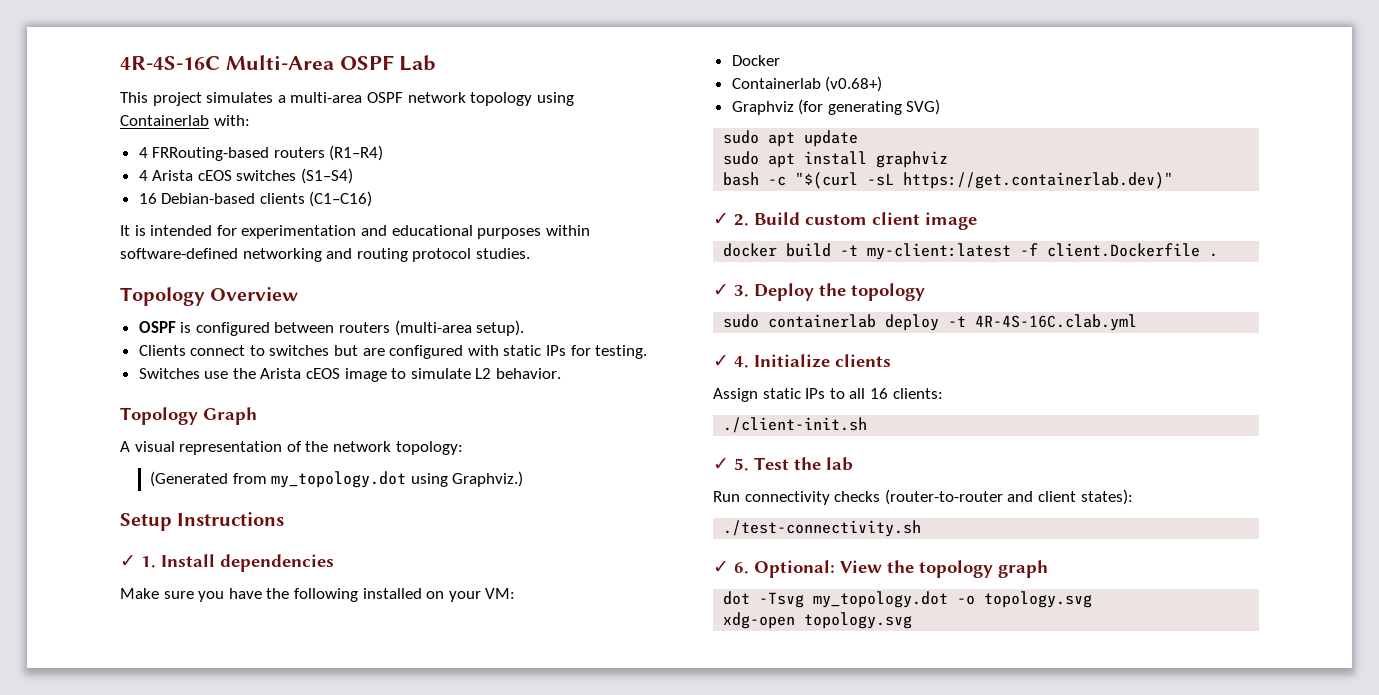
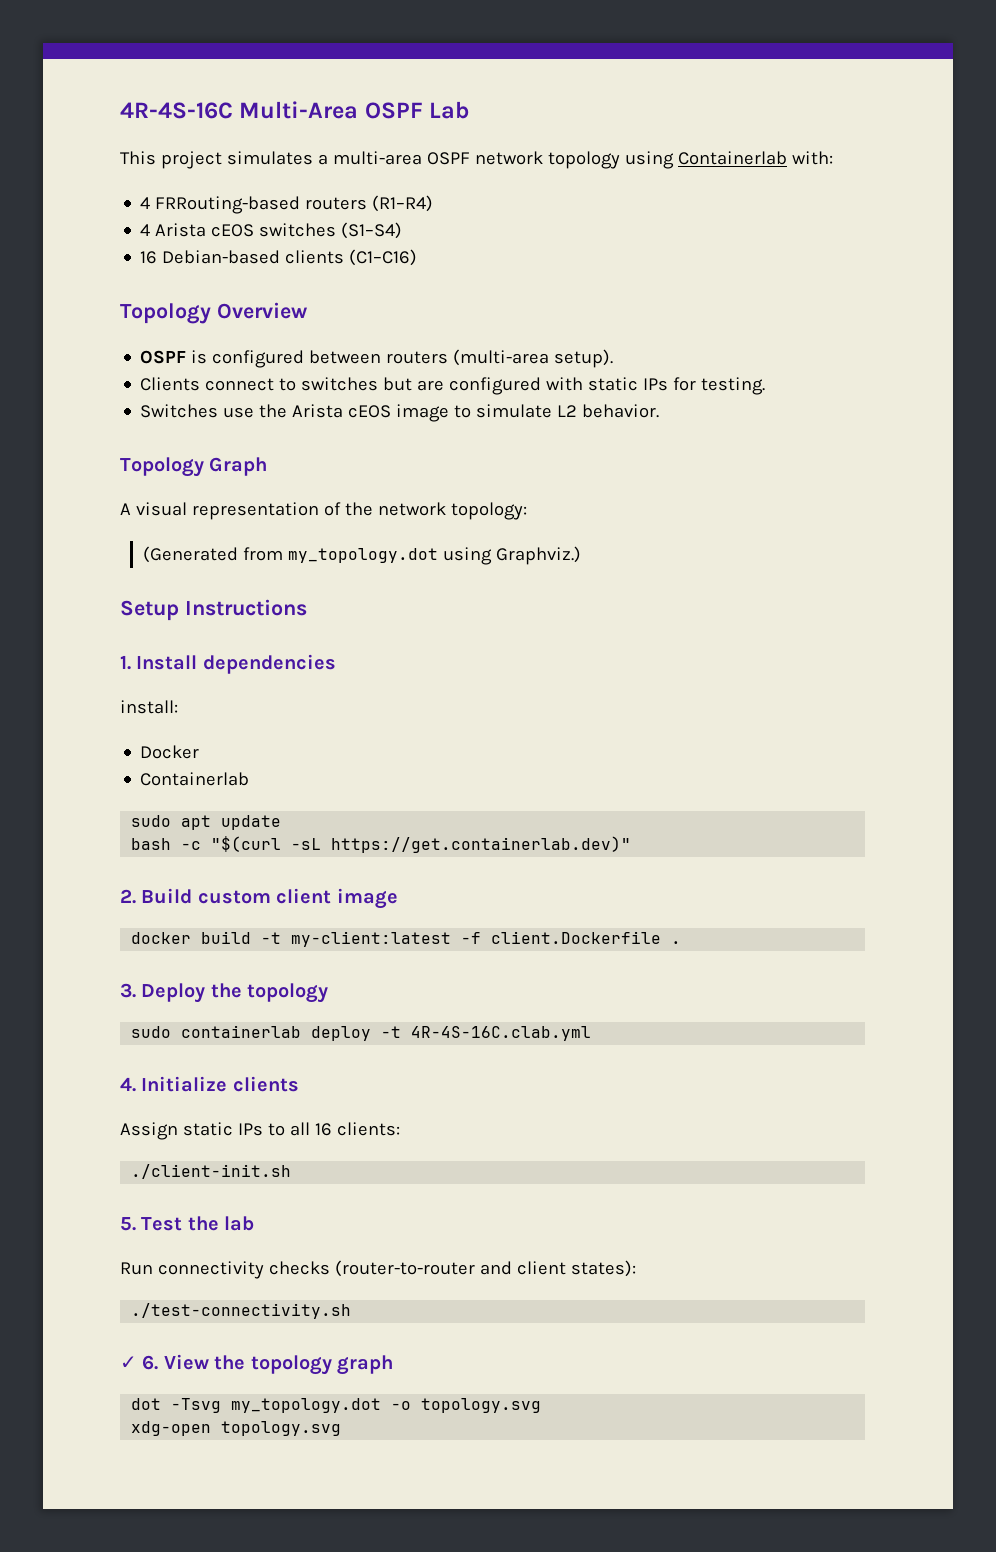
[120,225,590,239] [120,248,530,262] // It is intended for experimentation and educational purposes within software-defined networking and routing protocol studies. -> (418, 257) none
[120,555,136,567] ✓ -> (307, 607) none
[120,588,516,602] [731,55,780,66] [731,76,883,92] [731,99,941,115] Make sure you have the following installed on your VM: // Docker // Containerlab (v0.68+) // Graphviz (for generating SVG) -> [120,700,178,714] [140,745,200,759] [140,772,250,786] install: // Docker // Containerlab
[723,151,949,168] // sudo apt install graphviz -> (282, 822) none
[713,213,729,225] ✓ -> (632, 844) none
[713,284,729,296] ✓ -> (682, 942) none
[713,355,729,367] ✓ -> (592, 1033) none
[713,458,729,470] ✓ -> (292, 1171) none
[754,560,835,578] Optional: -> (159, 1362) none

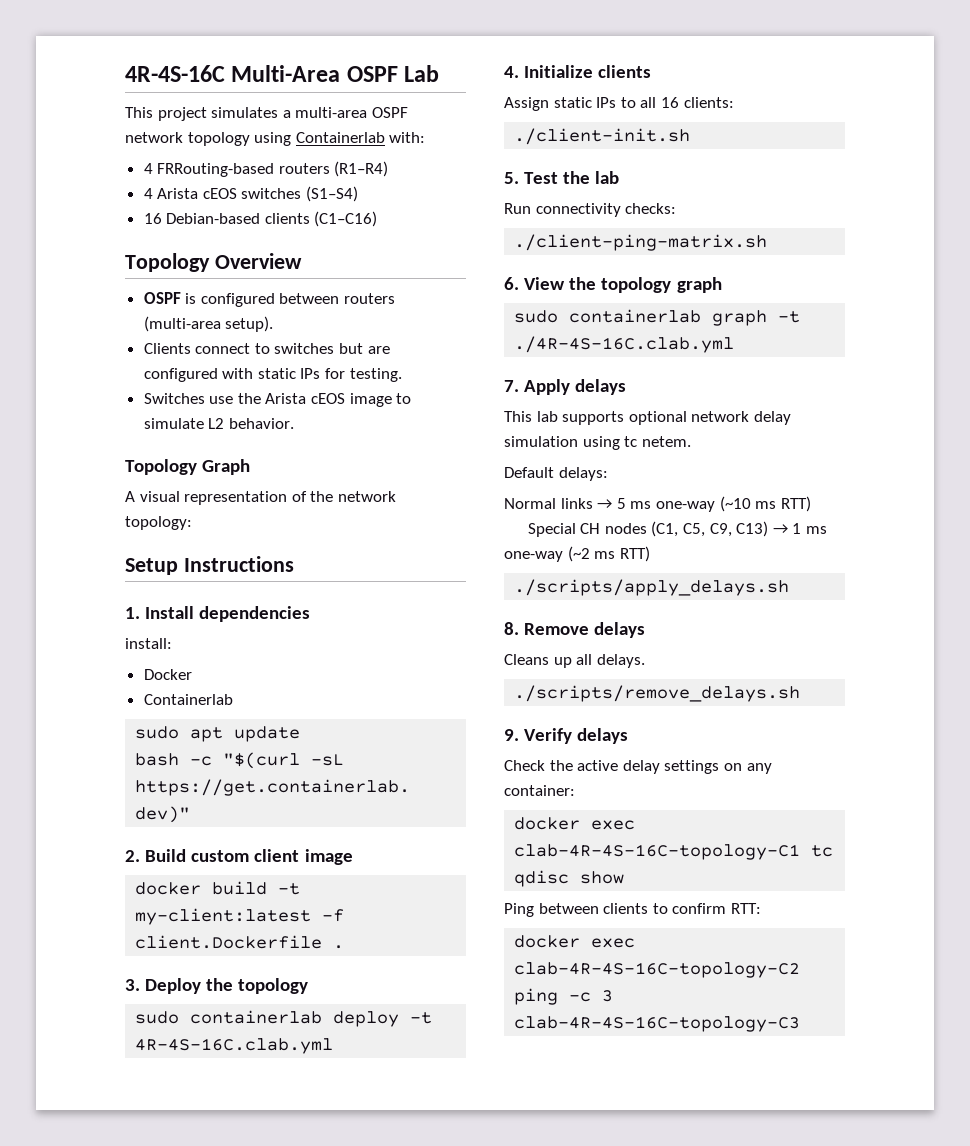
[143,546,582,565] // (Generated from my_topology.dot using Graphviz.) -> (192, 523) none
[268,1260,636,1277] [131,1303,352,1319] [120,1356,137,1369] checks (router-to-router and client states): // ./test-connectivity.sh // ✓ -> [625,203,677,214] [514,234,768,251] checks: // ./client-ping-matrix.sh //
[131,1398,542,1413] [131,1421,342,1436] dot -Tsvg my_topology.dot -o topology.svg // xdg-open topology.svg -> [514,309,801,326] [514,336,735,353] [504,379,627,395] [504,411,791,425] [504,436,691,450] [504,467,608,481] [504,496,811,512] [527,521,827,537] [504,546,650,562] [514,579,790,596] [504,622,646,638] [504,654,645,668] [514,685,801,702] [504,728,629,744] [504,760,772,774] [504,785,575,796] [514,817,636,830] [514,844,834,860] [514,870,625,887] [504,903,761,917] [514,935,636,948] [514,962,801,978] [514,988,614,1005] [514,1016,801,1032] sudo containerlab graph -t ./4R-4S-16C.clab.yml // 7. Apply delays // This lab supports optional network delay simulation using tc netem. // Default delays: // Normal links → 5 ms one-way (~10 ms RTT) // Special CH nodes (C1, C5, C9, C13) → 1 ms one-way (~2 ms RTT) // ./scripts/apply_delays.sh // 8. Remove delays // Cleans up all delays. // ./scripts/remove_delays.sh // 9. Verify delays // Check the active delay settings on any container: // docker exec clab-4R-4S-16C-topology-C1 tc qdisc show // Ping between clients to confirm RTT: // docker exec clab-4R-4S-16C-topology-C2 ping -c 3 clab-4R-4S-16C-topology-C3

